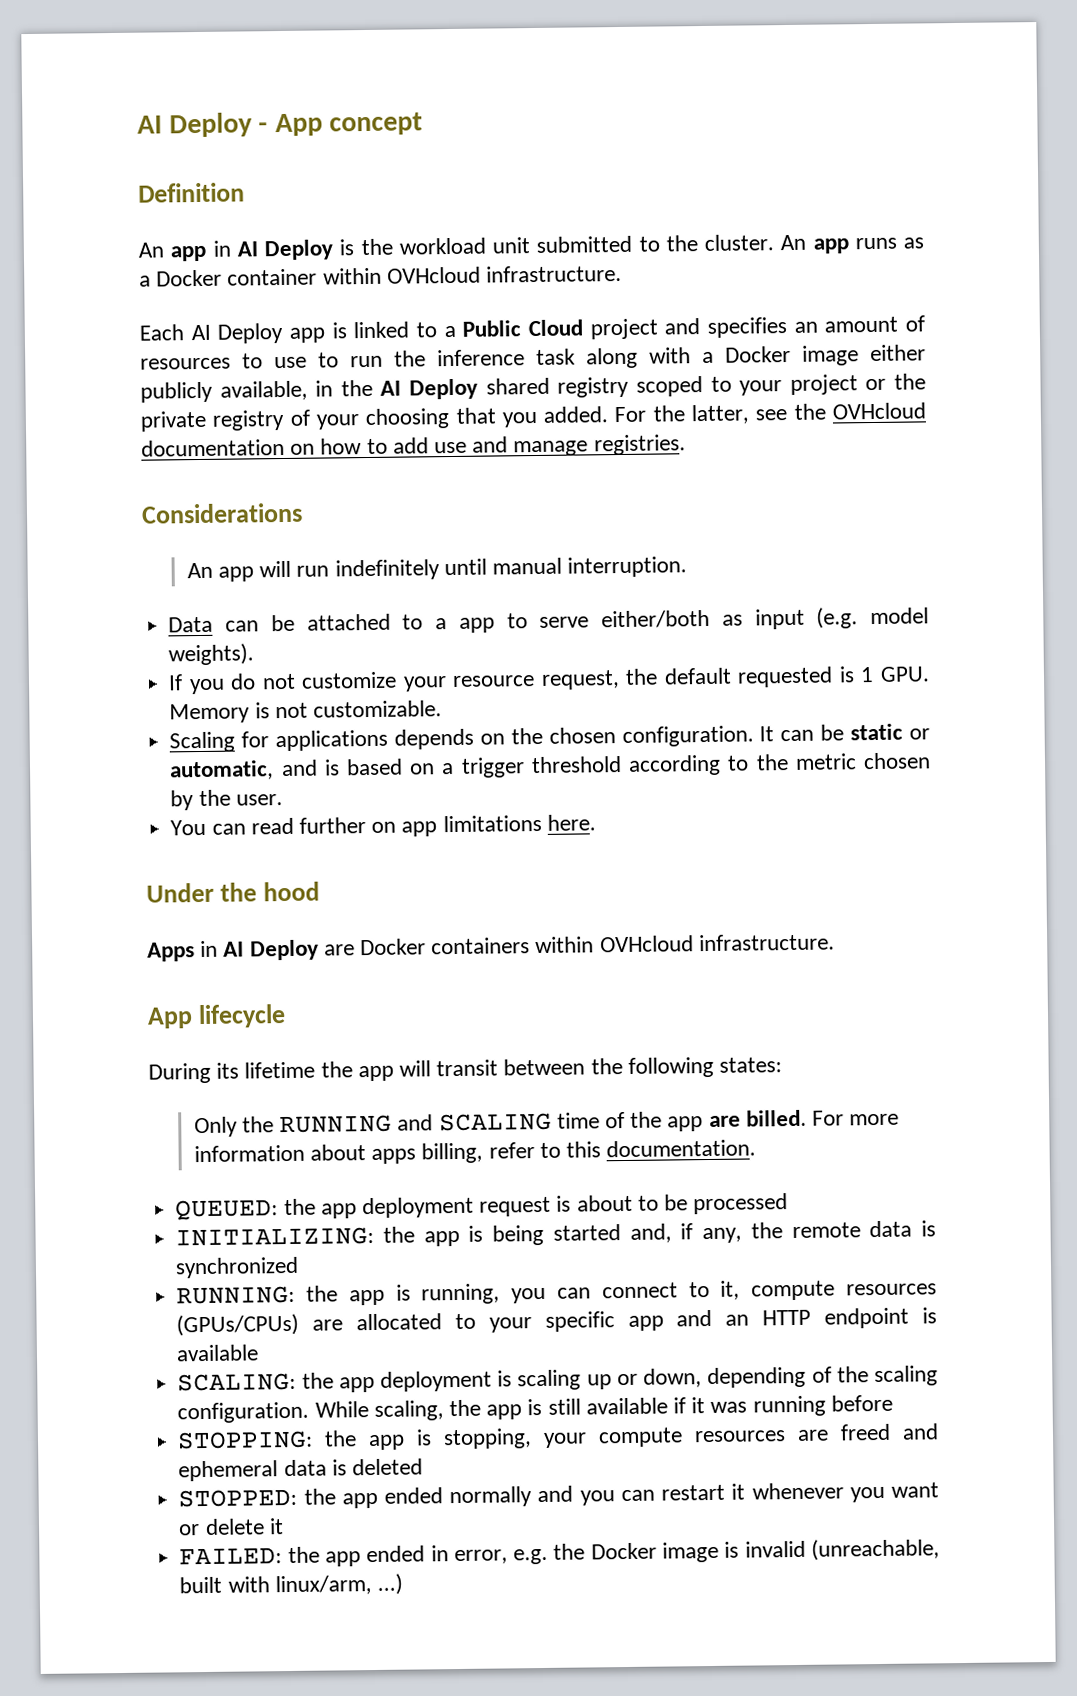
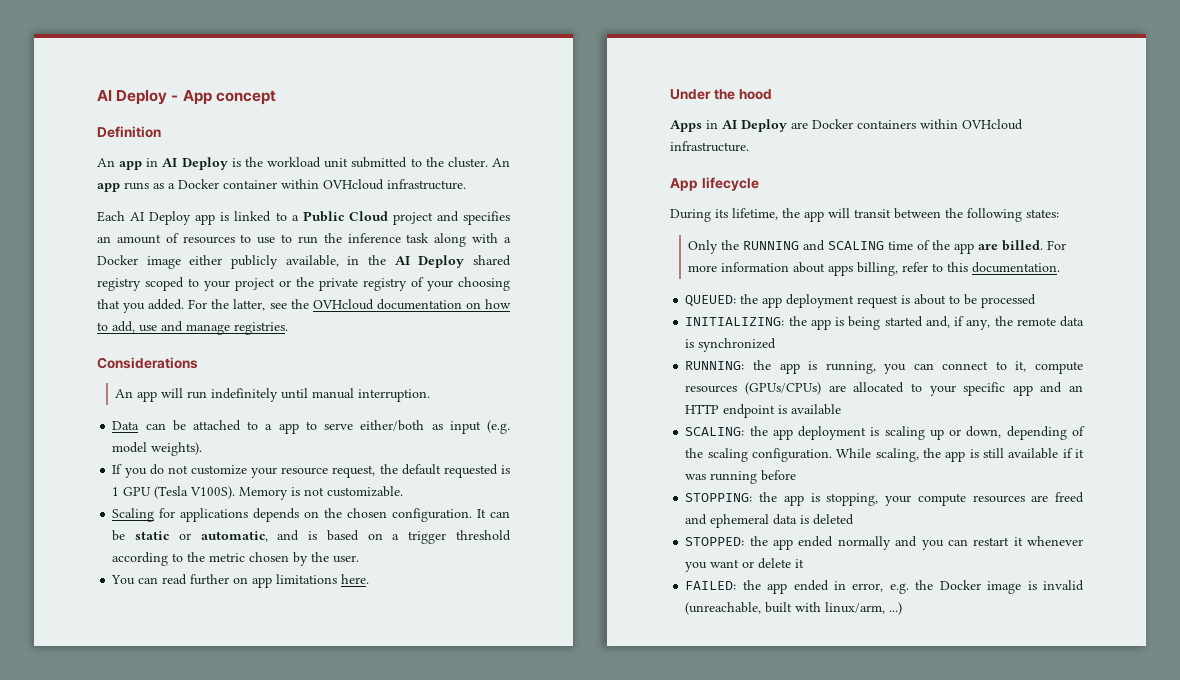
[392,437,429,454] add -> [112,321,135,333] add,
[880,666,930,682] GPU. -> [123,486,236,499] GPU (Tesla V100S).
[244,1061,316,1079] lifetime -> [732,208,778,220] lifetime,

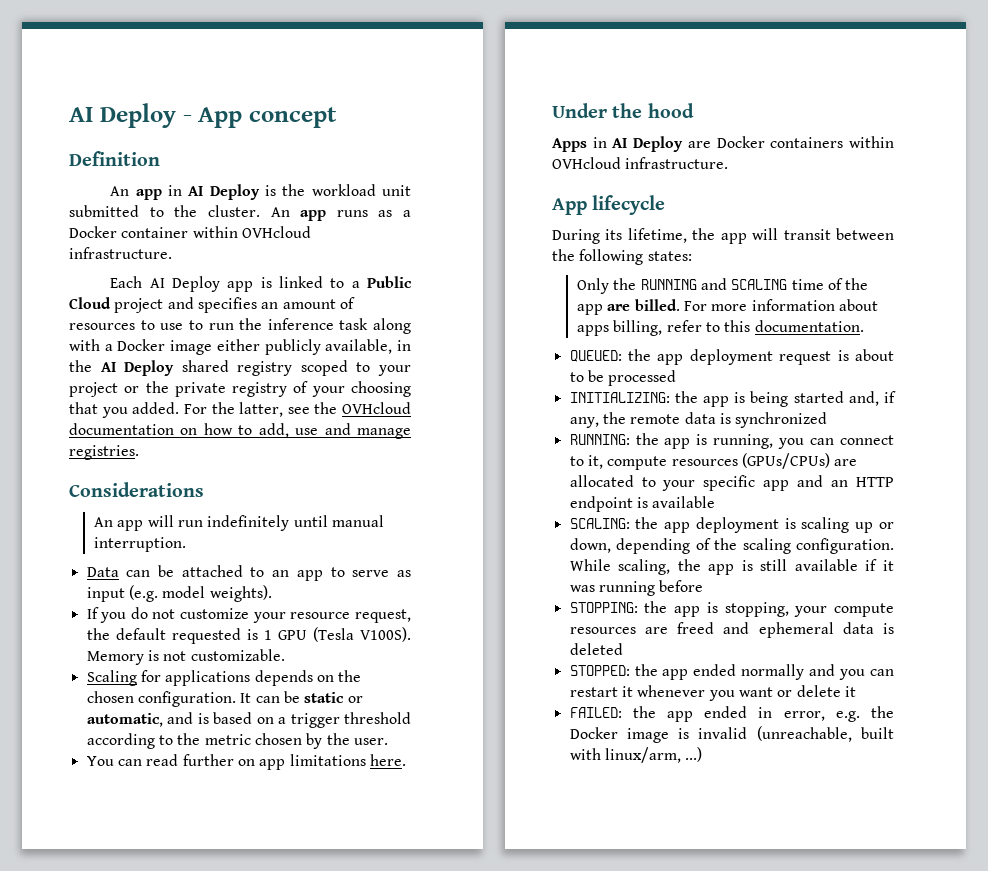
[265,424,273,430] a -> [272,570,290,577] an
[360,420,425,431] either/both -> (390, 573) none

